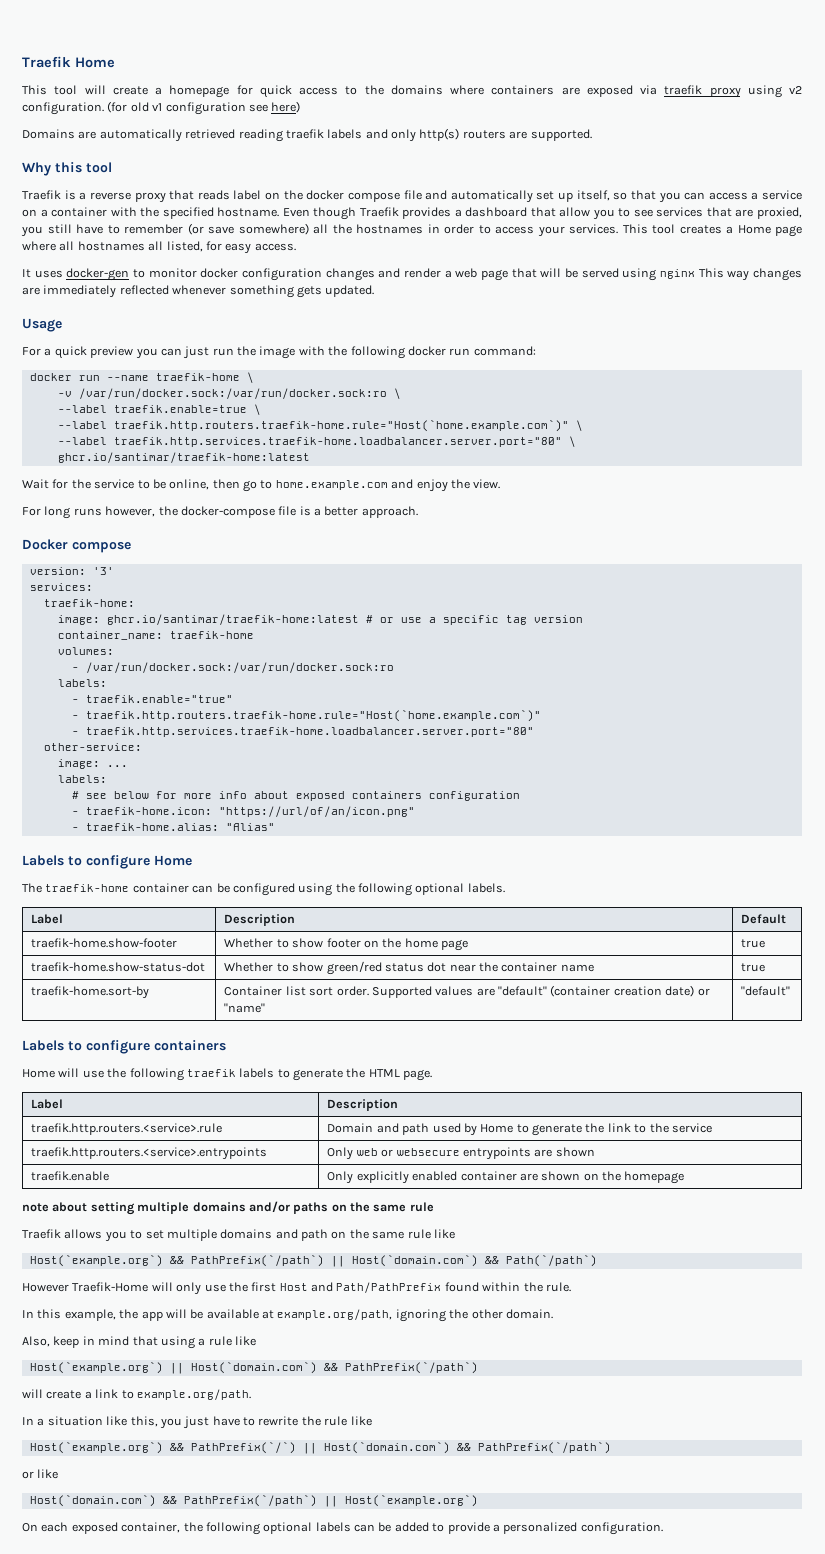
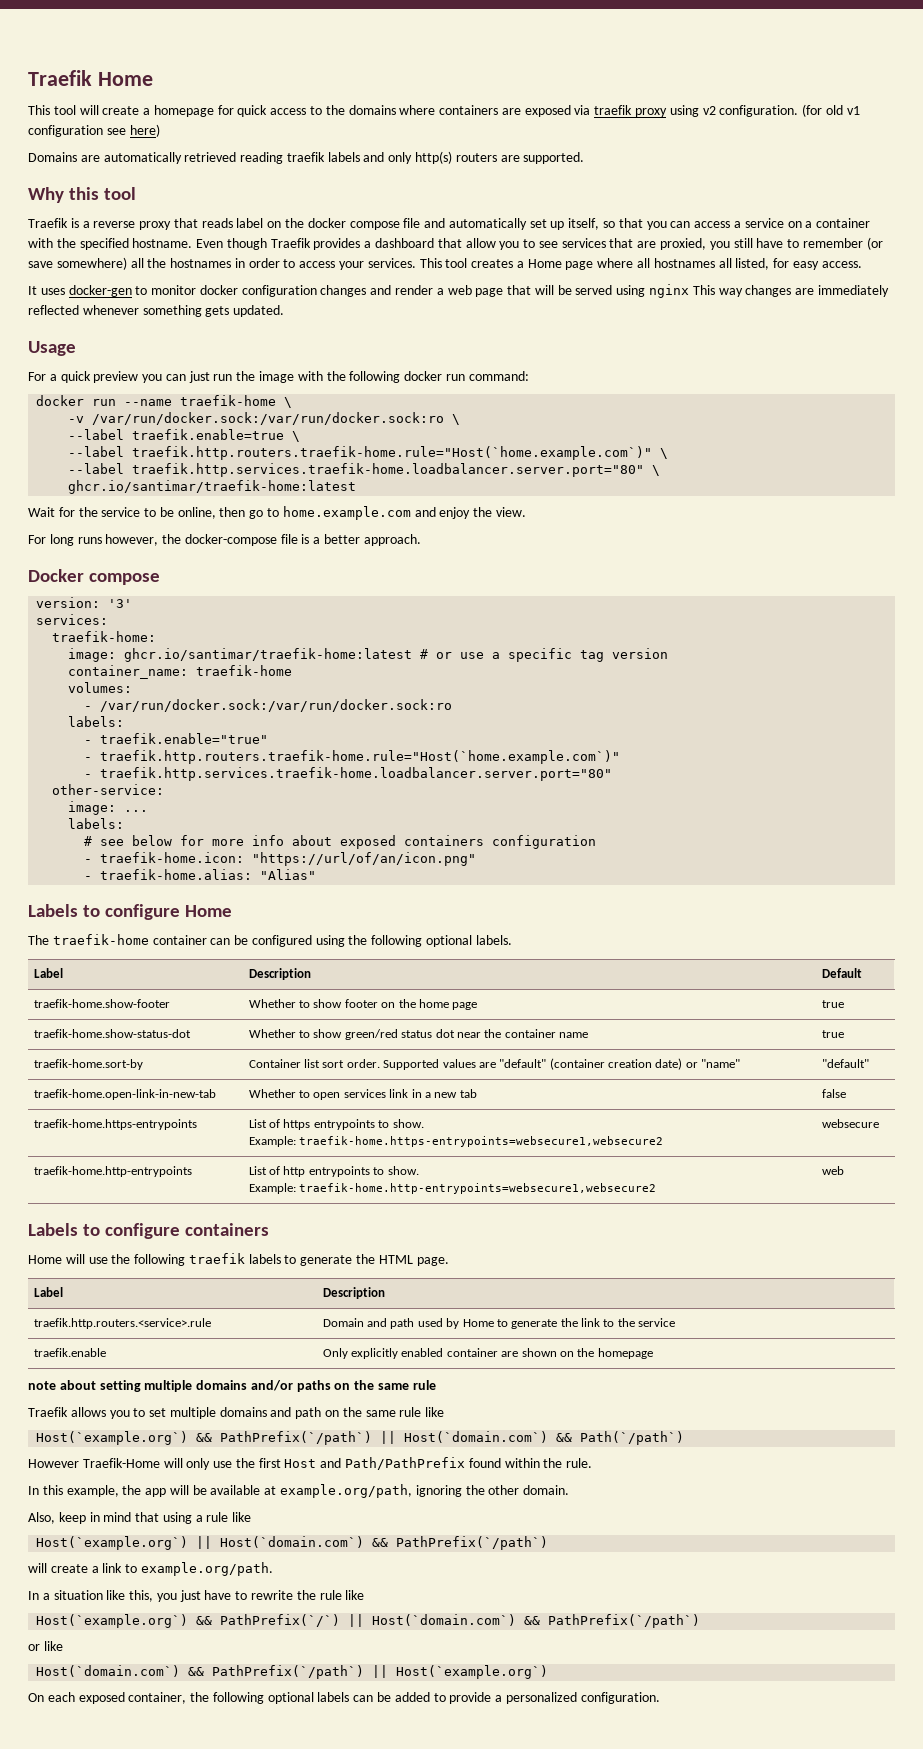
(791, 991) none -> [33,1089,216,1100] [248,1089,477,1100] [821,1089,846,1098] [33,1119,197,1130] [248,1119,424,1130] [248,1136,664,1147] [821,1119,879,1128] [33,1166,192,1177] [248,1166,419,1177] [248,1183,657,1194] [821,1166,844,1175] // traefik-home.open-link-in-new-tab | Whether to open services link in a new tab | false // traefik-home.https-entrypoints | List of https entrypoints to show. // Example: traefik-home.https-entrypoints=websecure1,websecure2 | websecure // traefik-home.http-entrypoints | List of http entrypoints to show. // Example: traefik-home.http-entrypoints=websecure1,websecure2 | web
[31,1147,268,1160] [327,1147,595,1160] // traefik.http.routers.<service>.entrypoints | Only web or websecure entrypoints are shown -> (676, 1322) none

